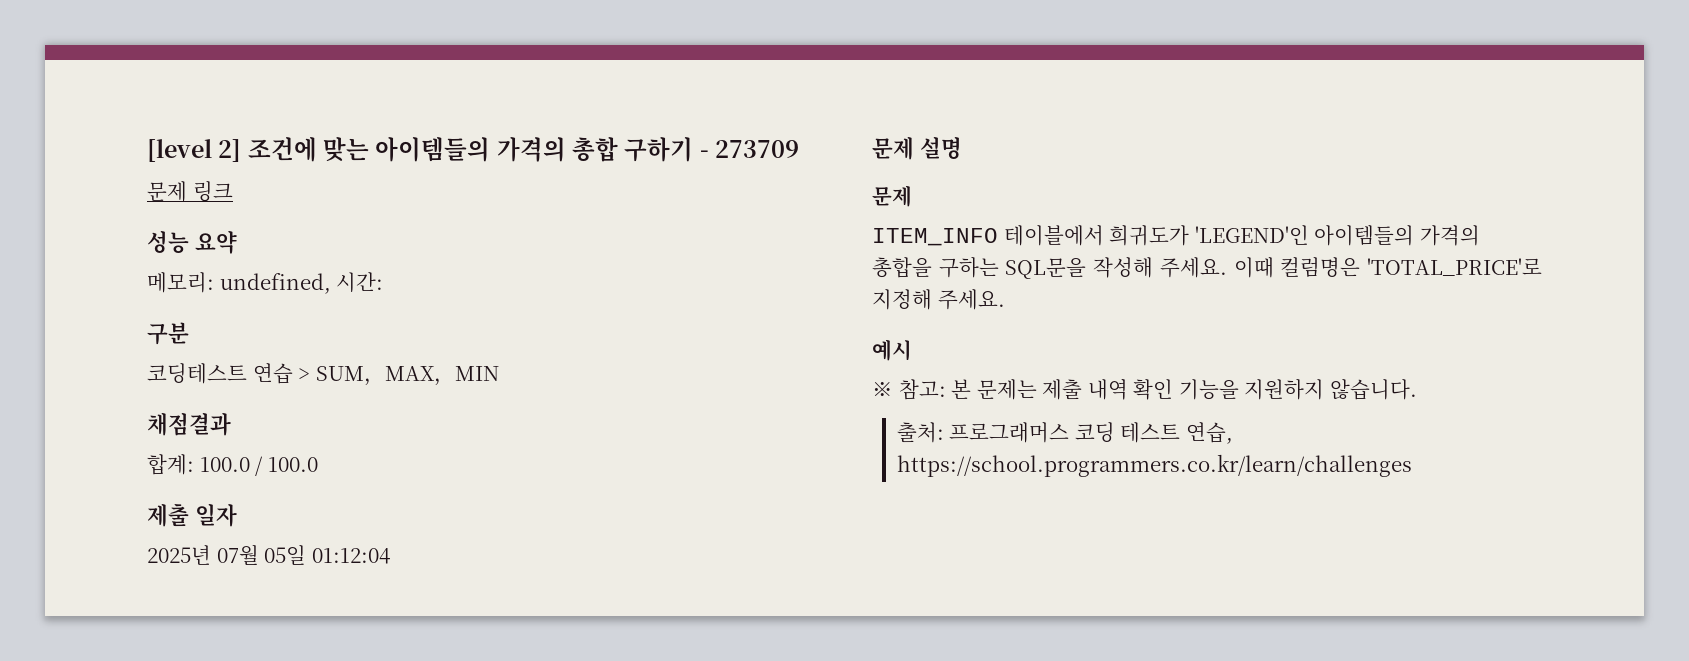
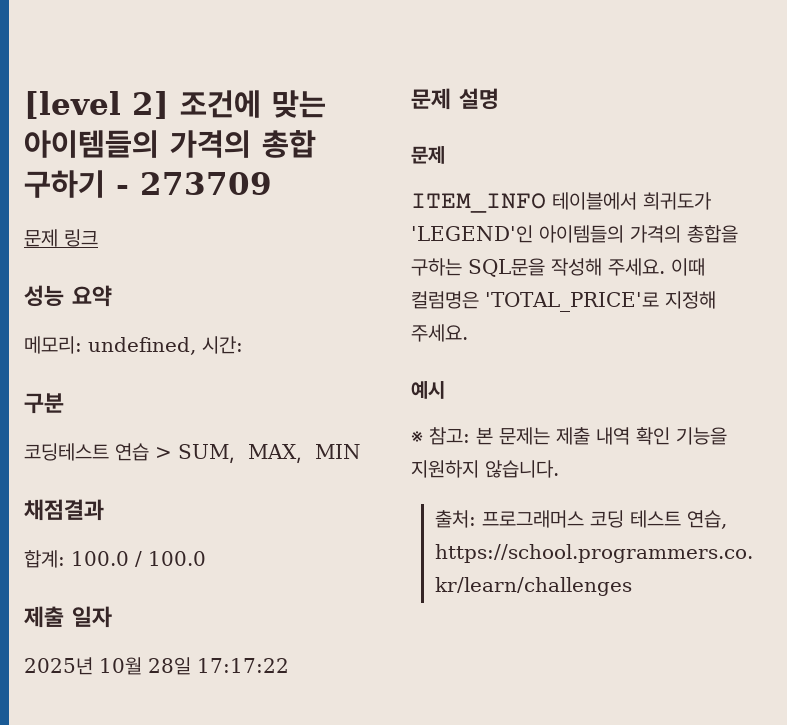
[216,544,390,565] 07월 05일 01:12:04 -> [99,657,289,675] 10월 28일 17:17:22

